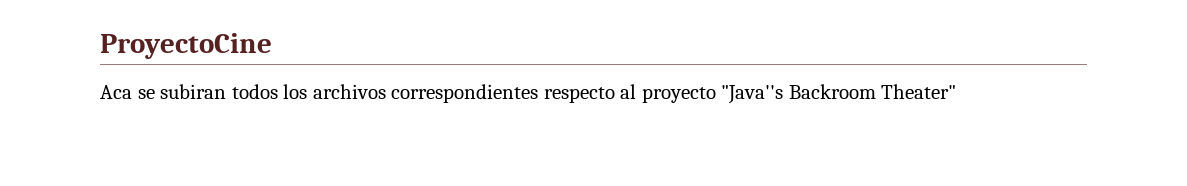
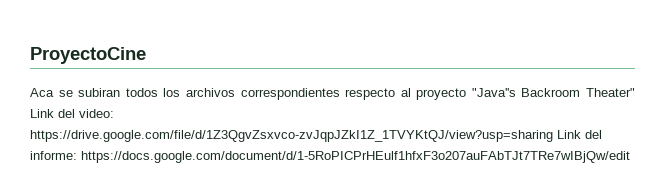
(957, 91) none -> [30,109,114,118] [30,130,602,142] [30,151,630,163] Link del video: https://drive.google.com/file/d/1Z3QgvZsxvco-zvJqpJZkI1Z_1TVYKtQJ/view?usp=sharing Link del informe: https://docs.google.com/document/d/1-5RoPICPrHEulf1hfxF3o207auFAbTJt7TRe7wIBjQw/edit

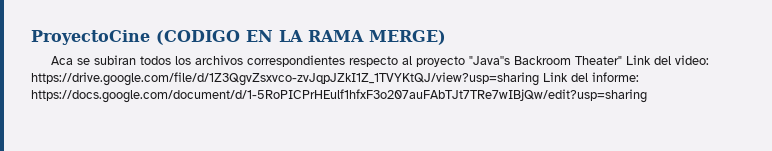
(146, 55) none -> [156,30,446,45] (CODIGO EN LA RAMA MERGE)
[81,151,630,163] https://docs.google.com/document/d/1-5RoPICPrHEulf1hfxF3o207auFAbTJt7TRe7wIBjQw/edit -> [31,89,647,103] https://docs.google.com/document/d/1-5RoPICPrHEulf1hfxF3o207auFAbTJt7TRe7wIBjQw/edit?usp=sharing

